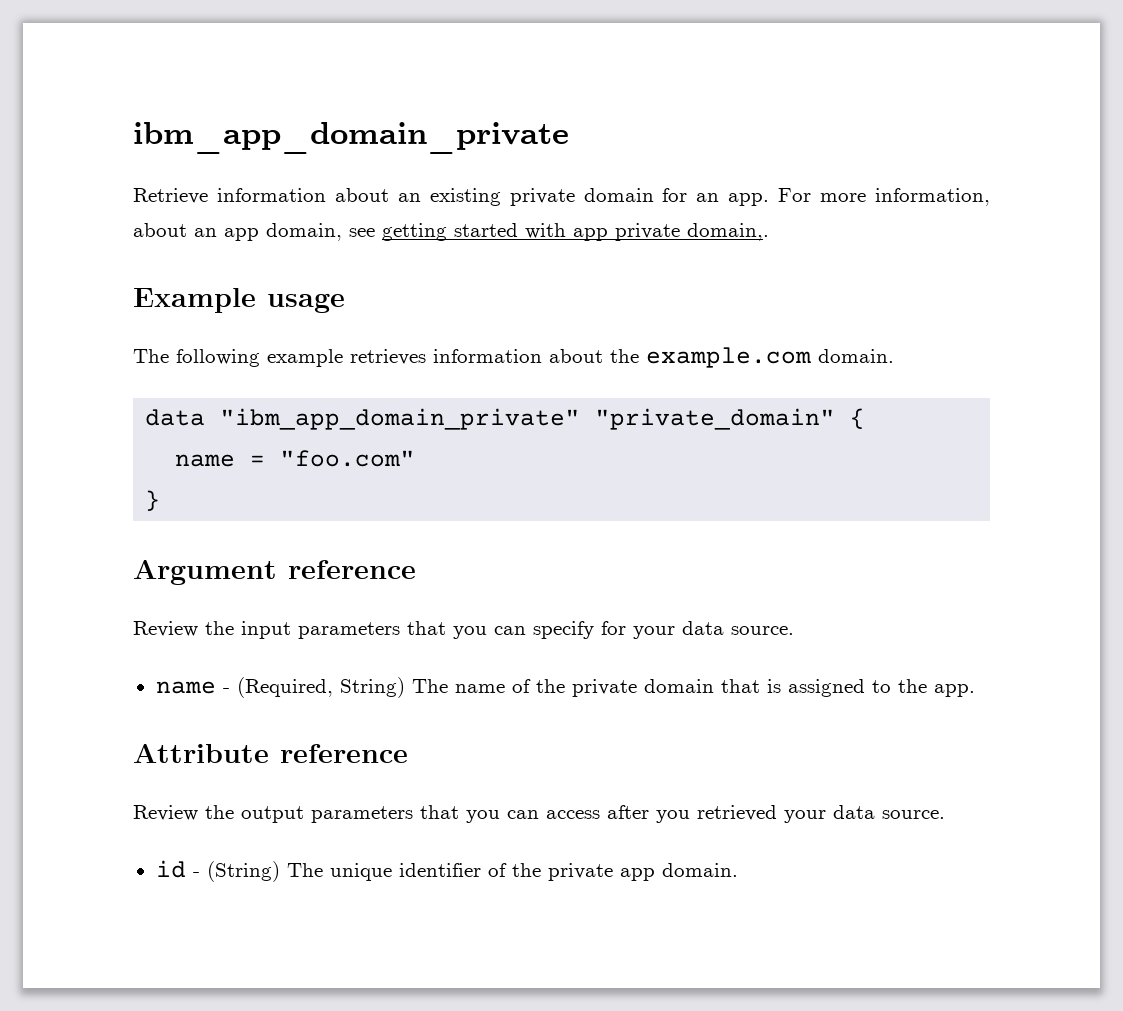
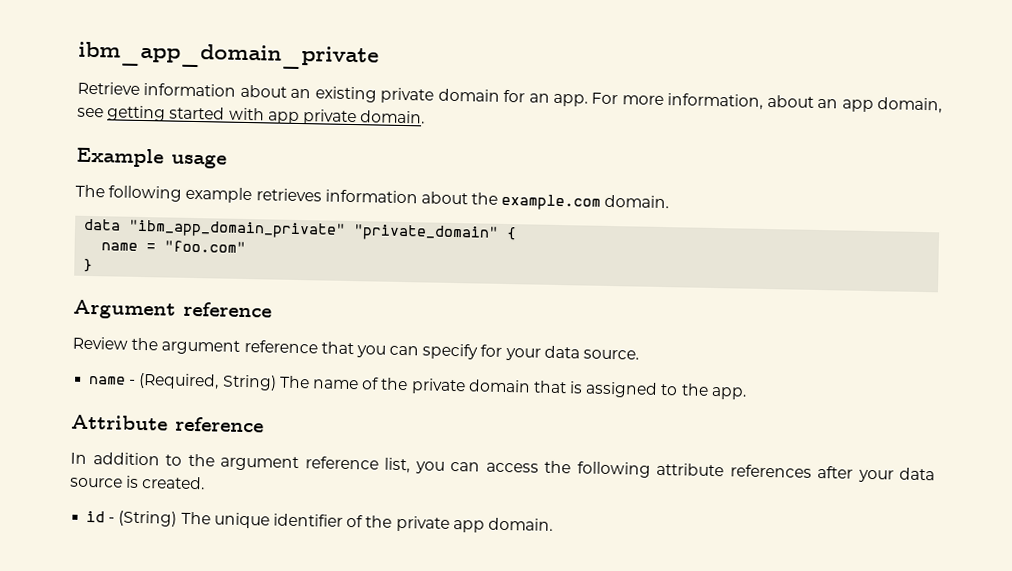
[687,223,769,241] domain,. -> [360,110,426,124] domain.
[241,621,400,639] input parameters -> [161,339,318,355] argument reference
[133,805,945,823] Review the output parameters that you can access after you retrieved your data source. -> [70,452,935,483] [70,475,206,490] In addition to the argument reference list, you can access the following attribute references after your data source is created.

